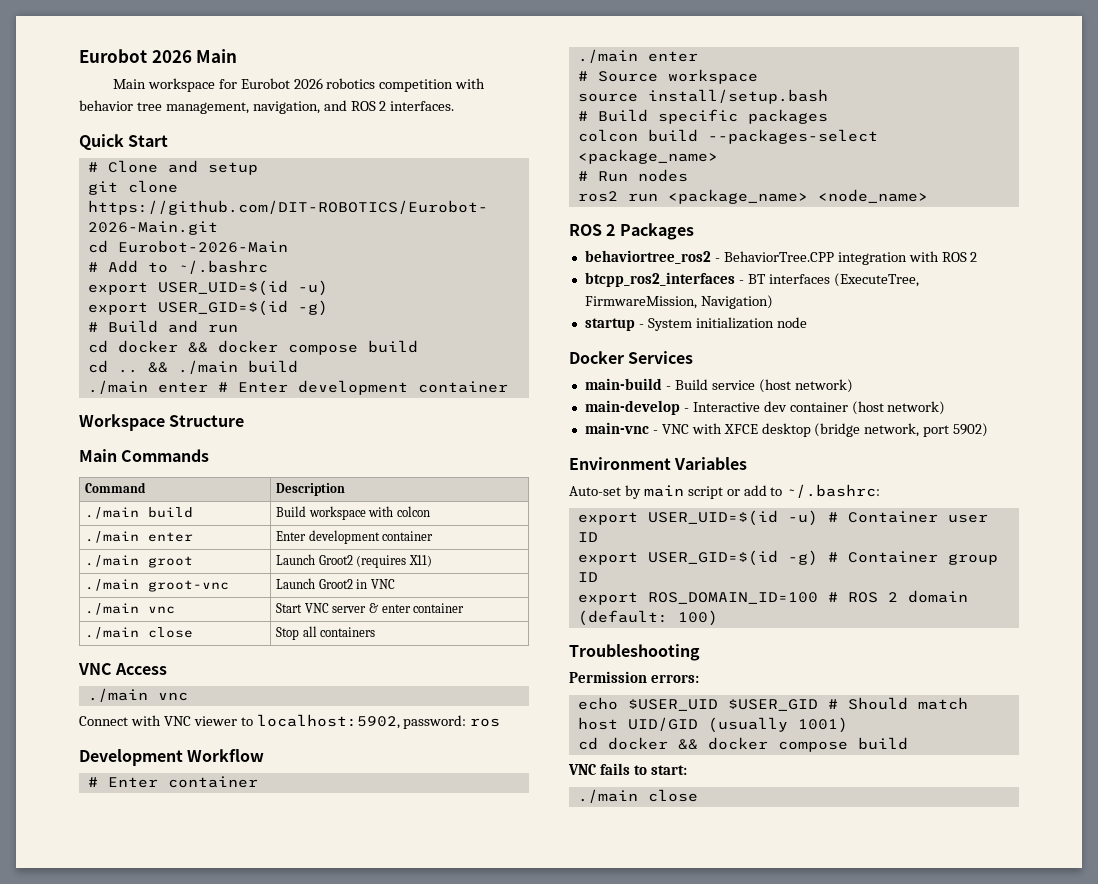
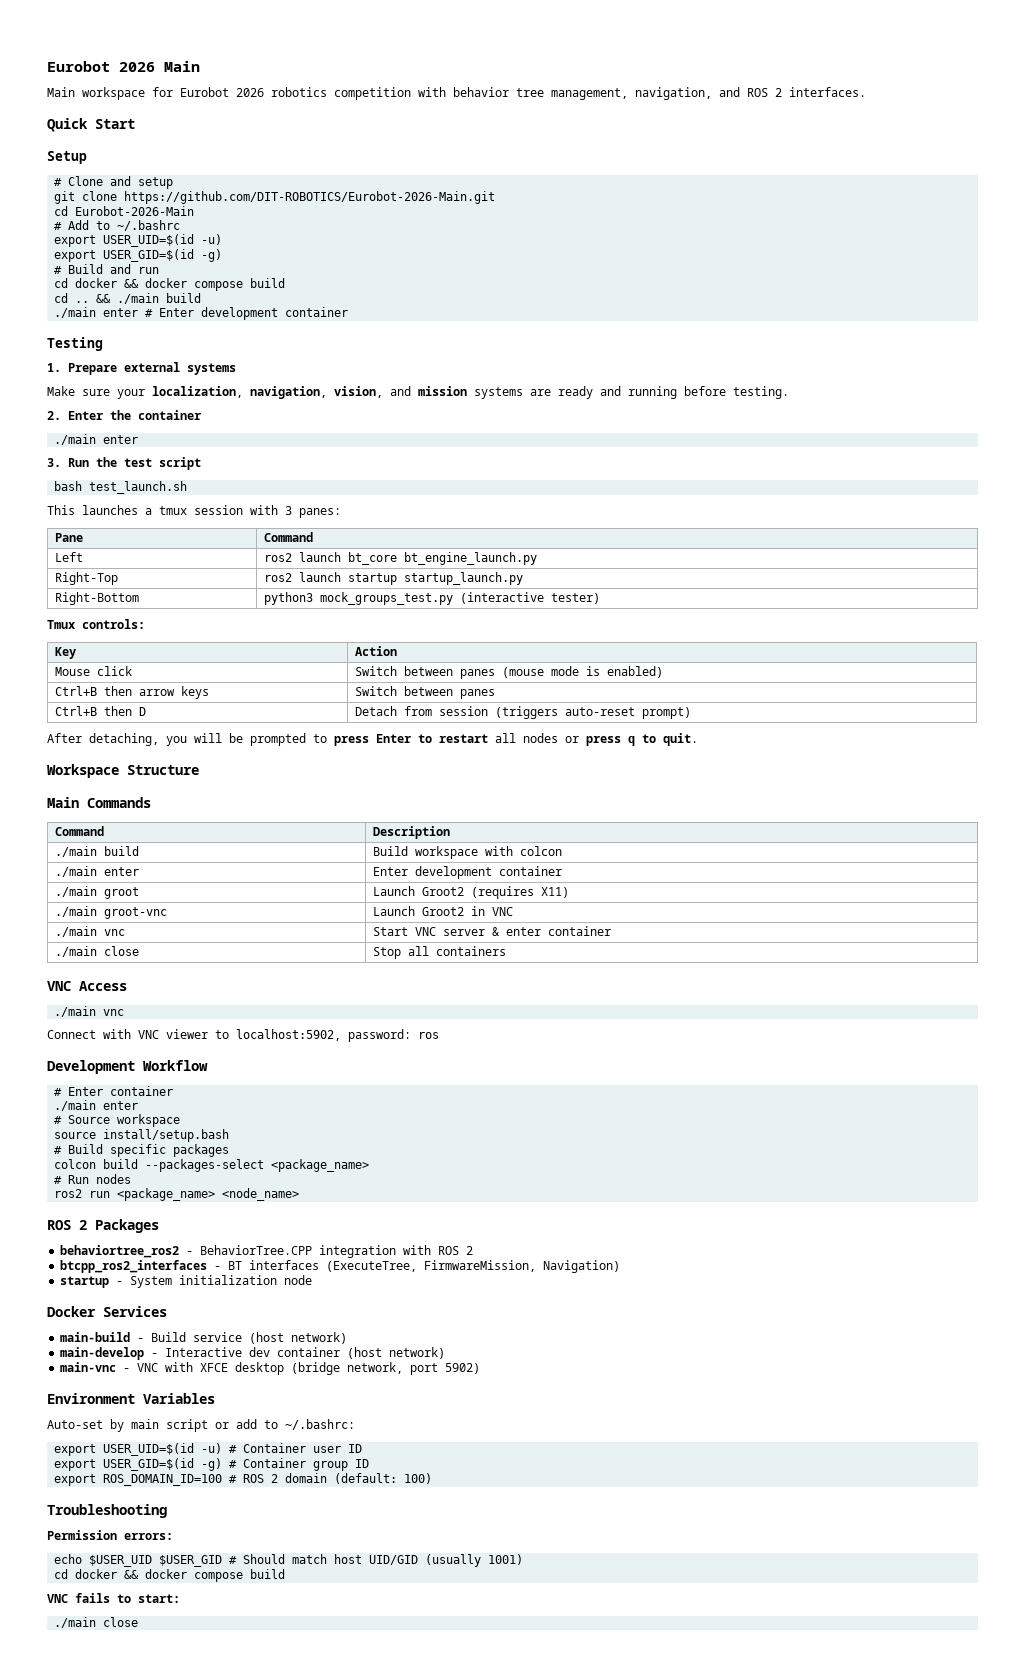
(169, 141) none -> [47,151,87,164] // Setup
(508, 387) none -> [47,337,103,351] [47,362,236,375] [47,386,789,399] [47,410,201,420] [54,434,139,445] [47,457,201,470] [54,481,188,494] [47,505,341,518] [54,533,83,542] [263,532,313,542] [54,552,83,562] [263,552,537,565] [54,572,118,585] [263,572,523,585] [54,592,139,605] [263,592,600,605] [47,619,145,629] [54,647,76,659] [354,646,397,656] [54,666,132,676] [354,666,663,679] [54,686,209,699] [354,686,495,699] [54,706,146,716] [354,706,691,719] [47,733,698,746] // Testing // 1. Prepare external systems // Make sure your localization, navigation, vision, and mission systems are ready and running before testing. // 2. Enter the container // ./main enter // 3. Run the test script // bash test_launch.sh // This launches a tmux session with 3 panes: // Pane | Command // Left | ros2 launch bt_core bt_engine_launch.py // Right-Top | ros2 launch startup startup_launch.py // Right-Bottom | python3 mock_groups_test.py (interactive tester) // Tmux controls: // Key | Action // Mouse click | Switch between panes (mouse mode is enabled) // Ctrl+B then arrow keys | Switch between panes // Ctrl+B then D | Detach from session (triggers auto-reset prompt) // After detaching, you will be prompted to press Enter to restart all nodes or press q to quit.

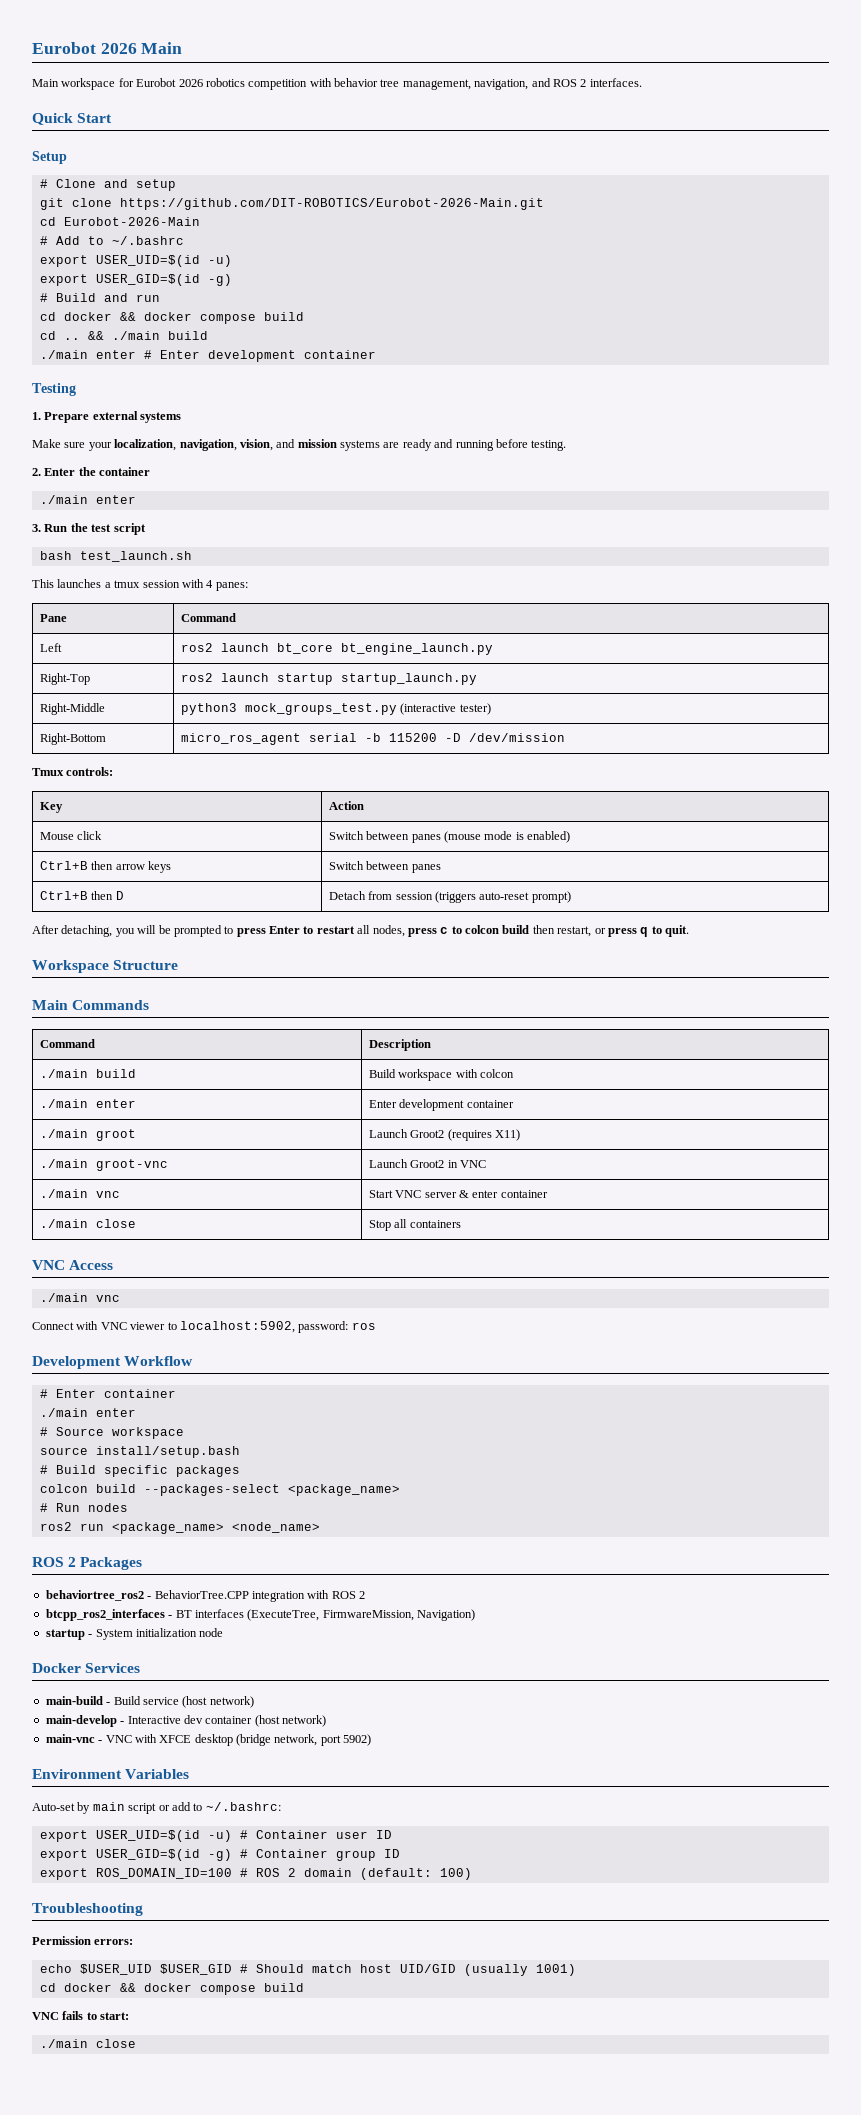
[285,506,292,515] 3 -> [206,580,214,588] 4
[54,592,139,605] Right-Bottom -> [39,703,105,715] Right-Middle
(600, 598) none -> [39,733,106,745] [180,733,565,745] // Right-Bottom | micro_ros_agent serial -b 115200 -D /dev/mission
[523,733,558,743] nodes -> [372,925,592,937] nodes, press c to colcon build then restart,

